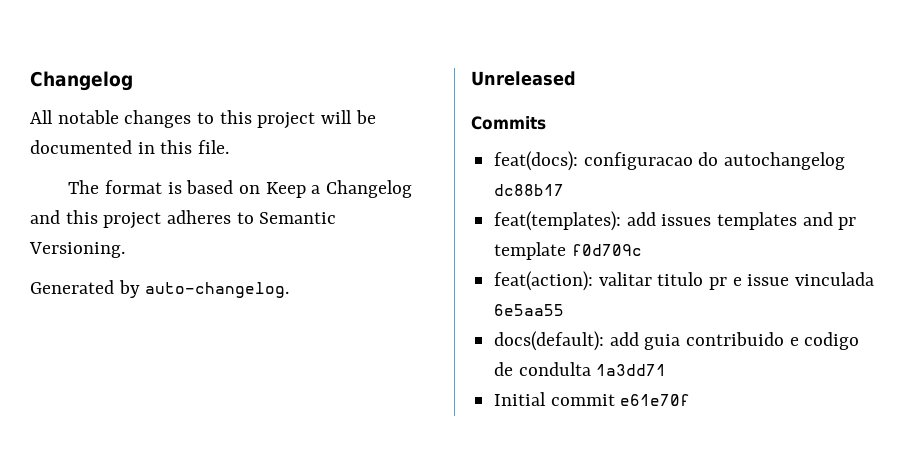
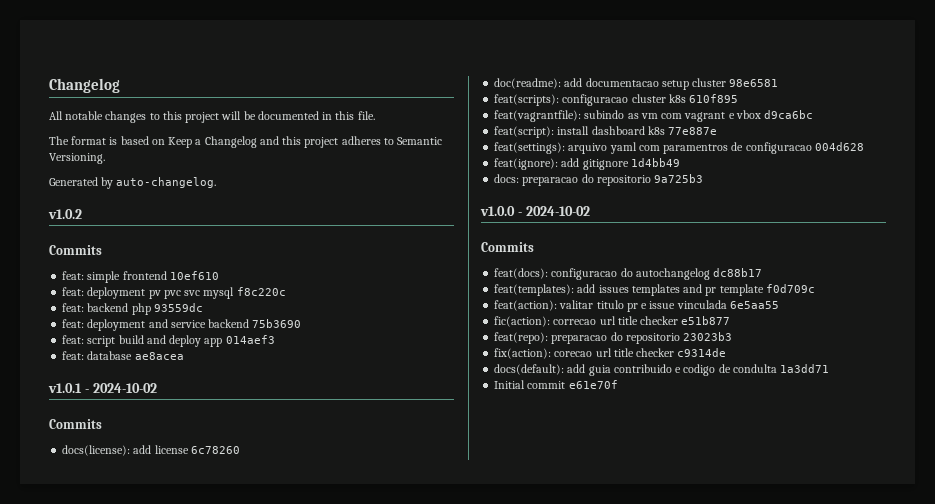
[471,71,576,86] Unreleased -> [48,209,82,219] [49,245,102,255] [62,271,219,283] [62,287,286,299] [62,303,203,315] [62,319,302,331] [62,335,275,347] [62,351,184,360] [48,383,157,393] [49,419,102,429] [62,445,240,456] [494,78,779,90] [494,94,739,106] [494,110,814,122] [494,126,718,138] [494,142,864,154] [494,158,680,170] [494,174,704,186] [480,206,590,216] v1.0.2 // Commits // feat: simple frontend 10ef610 // feat: deployment pv pvc svc mysql f8c220c // feat: backend php 93559dc // feat: deployment and service backend 75b3690 // feat: script build and deploy app 014aef3 // feat: database ae8acea // v1.0.1 - 2024-10-02 // Commits // docs(license): add license 6c78260 // doc(readme): add documentacao setup cluster 98e6581 // feat(scripts): configuracao cluster k8s 610f895 // feat(vagrantfile): subindo as vm com vagrant e vbox d9ca6bc // feat(script): install dashboard k8s 77e887e // feat(settings): arquivo yaml com paramentros de configuracao 004d628 // feat(ignore): add gitignore 1d4bb49 // docs: preparacao do repositorio 9a725b3 // v1.0.0 - 2024-10-02
(565, 310) none -> [494,316,731,327] [494,332,733,344] [494,348,727,359] // fic(action): correcao url title checker e51b877 // feat(repo): preparacao do repositorio 23023b3 // fix(action): corecao url title checker c9314de

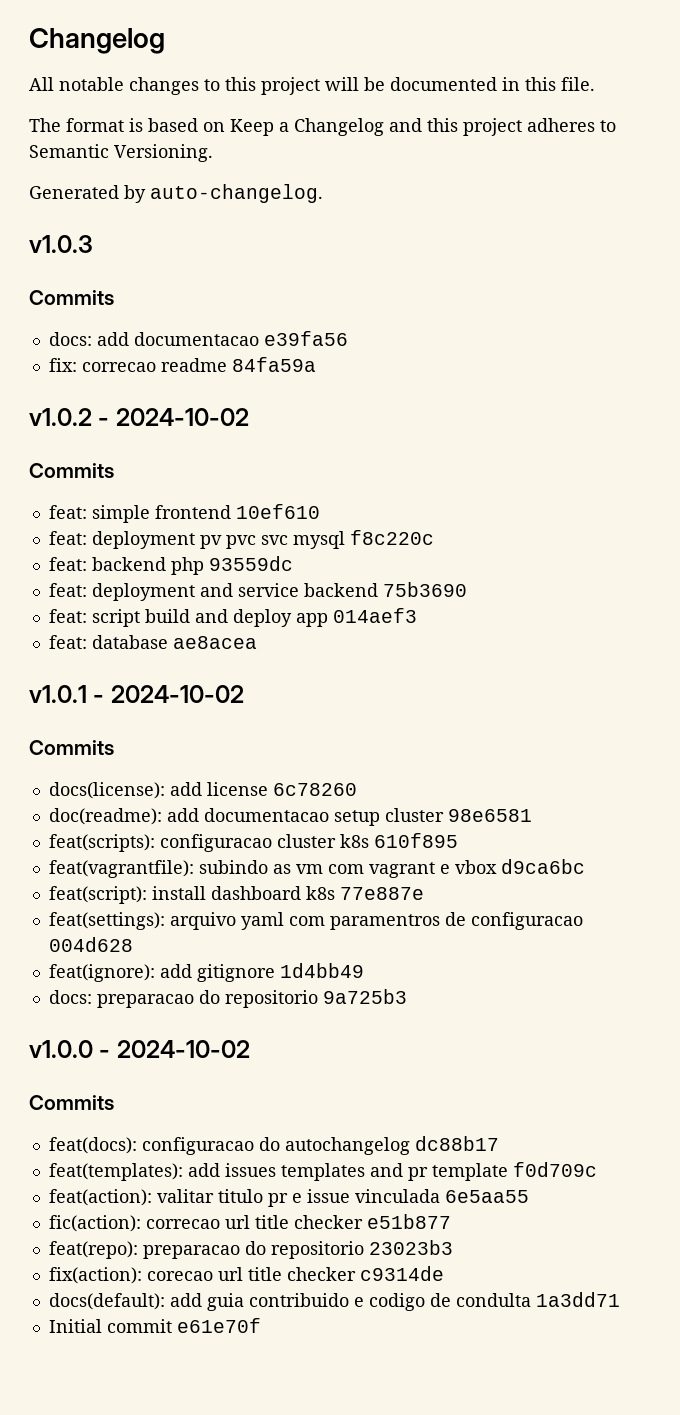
(217, 182) none -> [29,235,93,253] [29,290,114,305] [48,331,348,346] [48,357,316,372] // v1.0.3 // Commits // docs: add documentacao e39fa56 // fix: correcao readme 84fa59a
(82, 214) none -> [98,408,249,426] - 2024-10-02

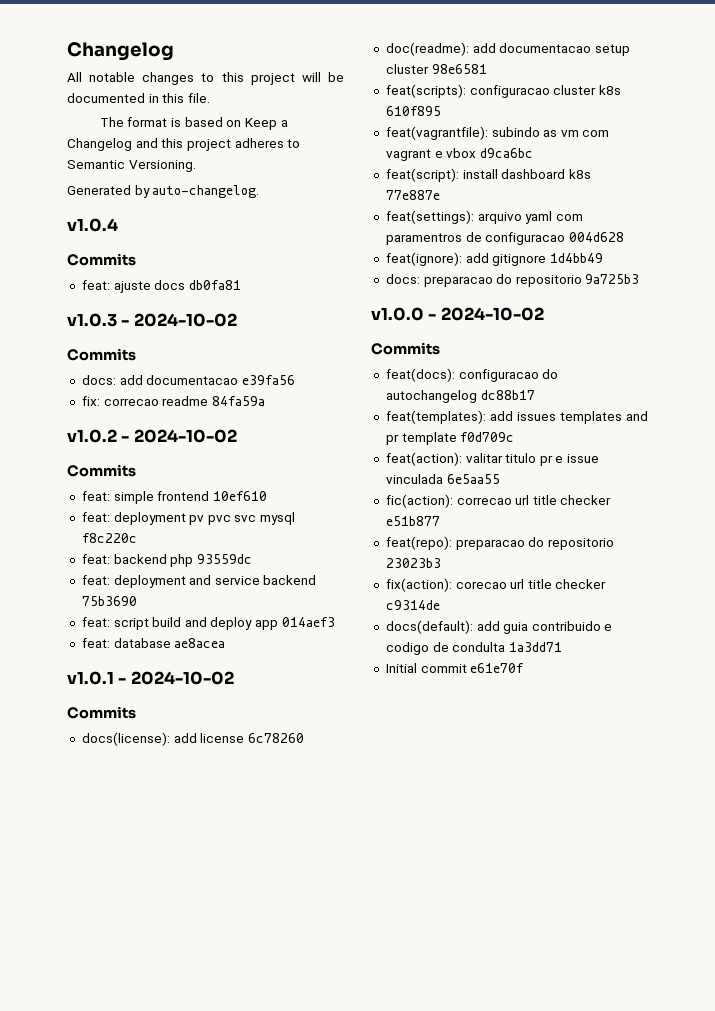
(323, 193) none -> [67,218,118,232] [67,253,136,266] [81,280,241,293] // v1.0.4 // Commits // feat: ajuste docs db0fa81
(93, 244) none -> [121,313,237,327] - 2024-10-02

